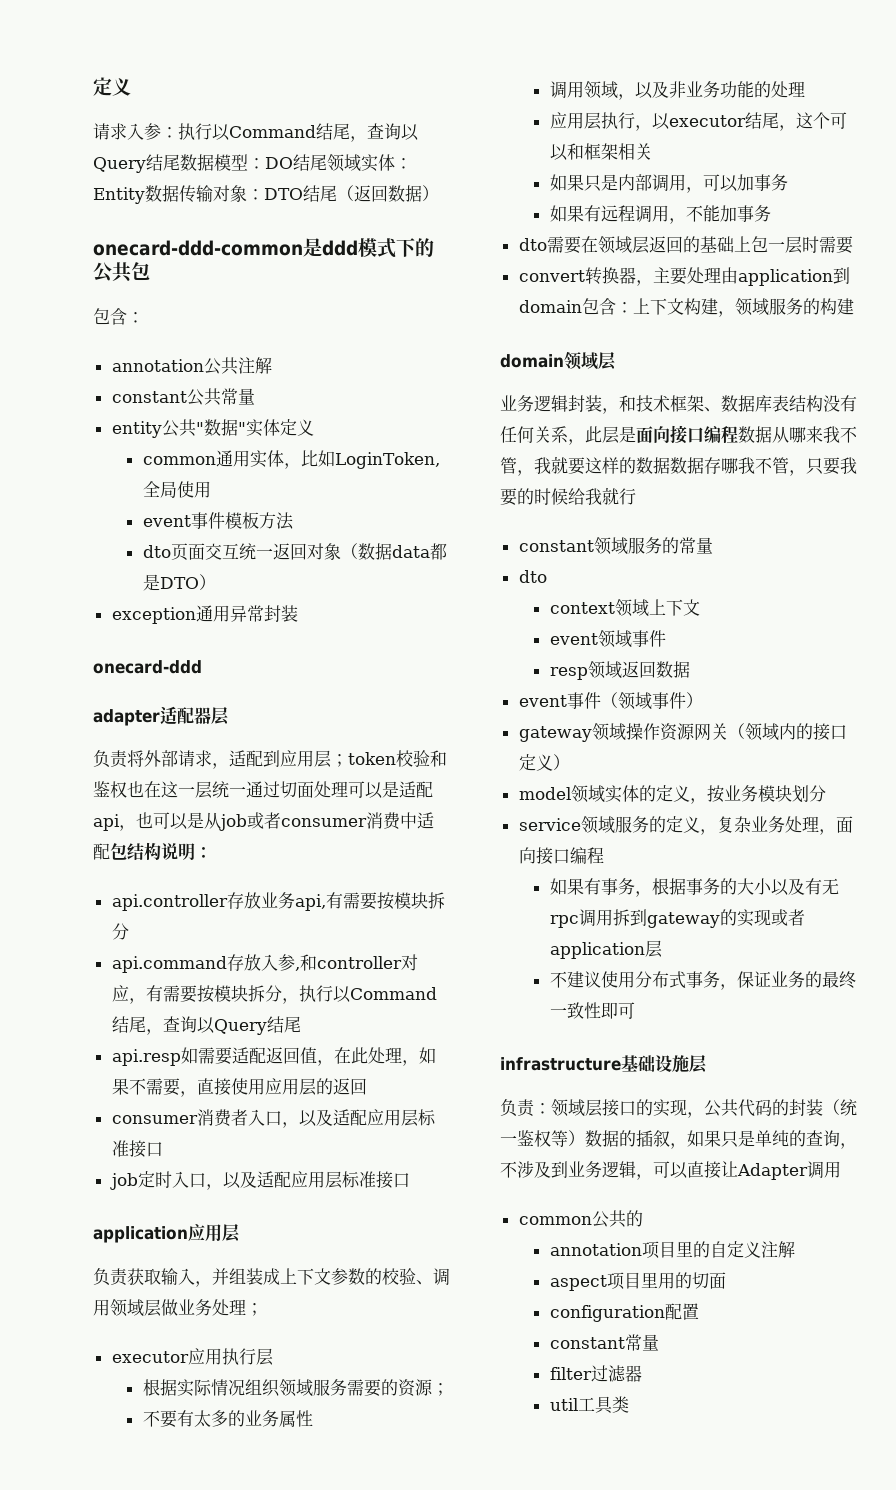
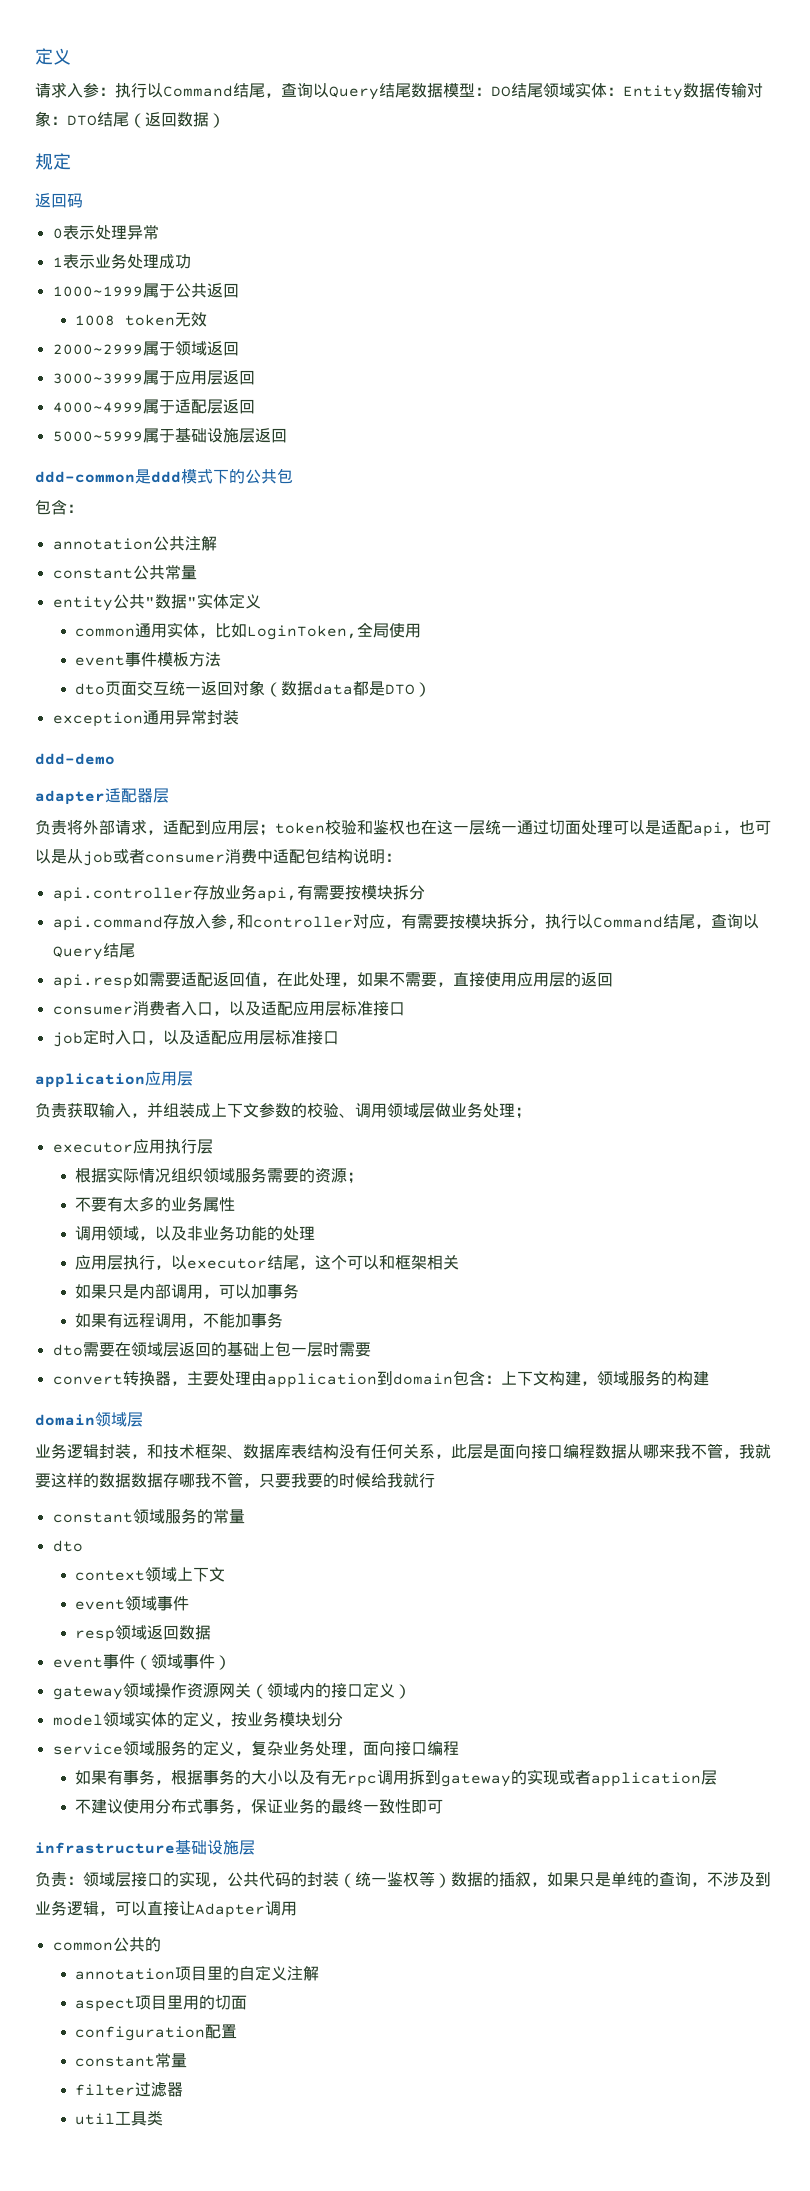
[93,240,303,256] onecard-ddd-common -> [35,153,71,170] [35,193,83,208] [52,225,159,240] [52,253,191,269] [52,283,239,298] [75,312,208,327] [52,341,239,356] [52,370,255,385] [52,399,255,414] [52,428,287,443] [35,471,135,483] 规定 // 返回码 // 0表示处理异常 // 1表示业务处理成功 // 1000~1999属于公共返回 // 1008 token无效 // 2000~2999属于领域返回 // 3000~3999属于应用层返回 // 4000~4999属于适配层返回 // 5000~5999属于基础设施层返回 // ddd-common
[93,660,202,674] onecard-ddd -> [35,753,115,765] ddd-demo

